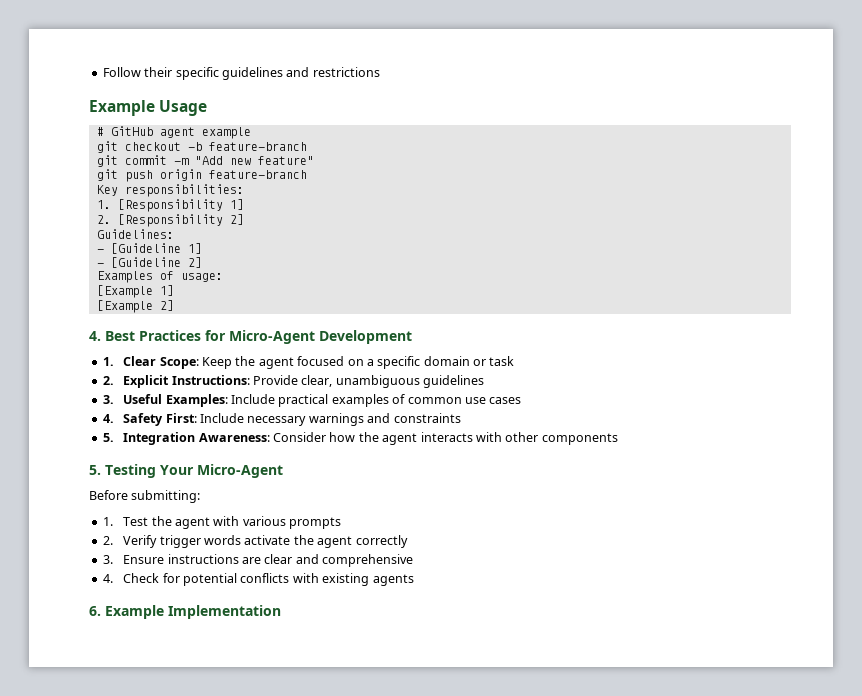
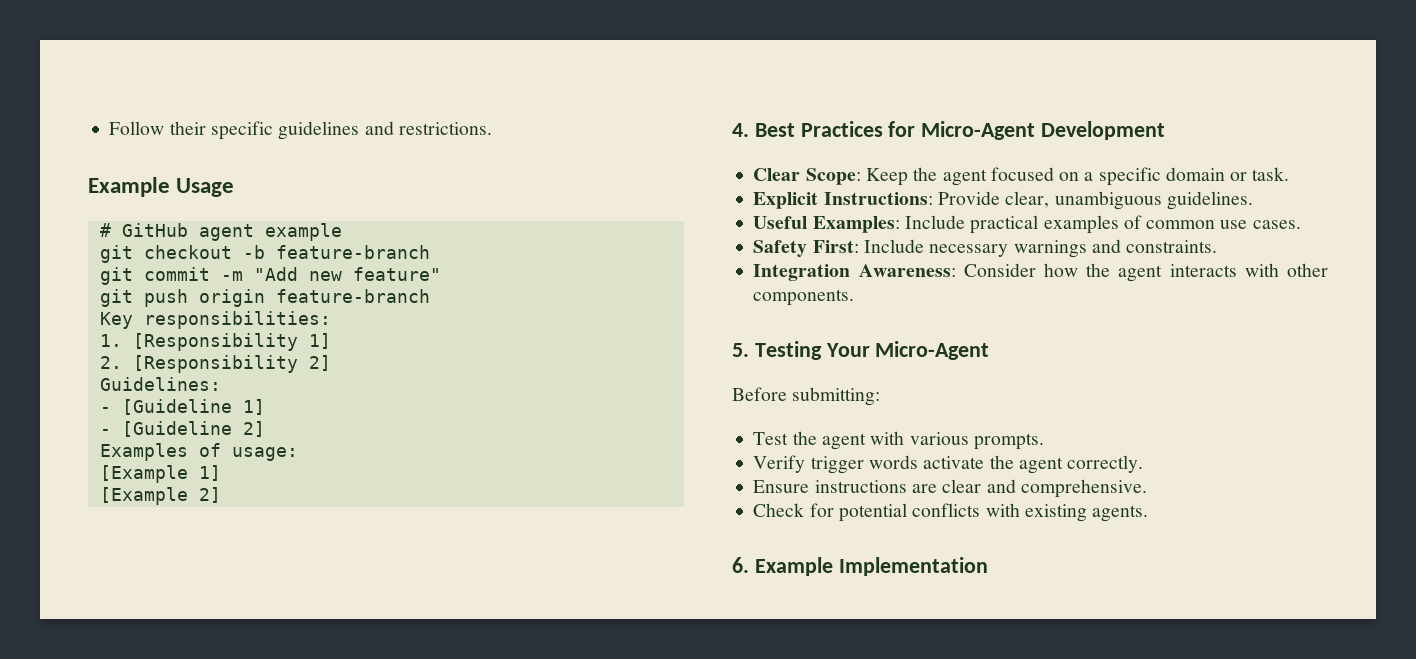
[312,67,380,77] restrictions -> [398,122,492,135] restrictions.
[102,357,114,366] 1. -> (1166, 130) none
[489,356,515,366] [102,376,114,385] task // 2. -> [1252,167,1290,181] task. //
[423,375,485,388] [102,395,114,404] guidelines // 3. -> [1166,191,1253,210] guidelines. //
[489,397,522,404] [102,414,114,423] cases // 4. -> [1252,220,1301,229] cases. //
[393,413,461,423] [102,433,114,442] constraints // 5. -> [1126,240,1218,253] constraints. //
[541,433,618,445] components -> [753,289,855,306] components.
[102,517,113,526] 1. -> (881, 396) none
[289,517,342,529] [102,536,113,545] prompts // 2. -> [973,433,1044,450] prompts. //
[355,535,408,548] [102,555,113,564] correctly // 3. -> [1067,455,1144,473] correctly. //
[322,554,414,567] [102,574,113,583] comprehensive // 4. -> [1020,479,1147,498] comprehensive. //
[372,574,414,586] agents -> [1092,505,1149,522] agents.

